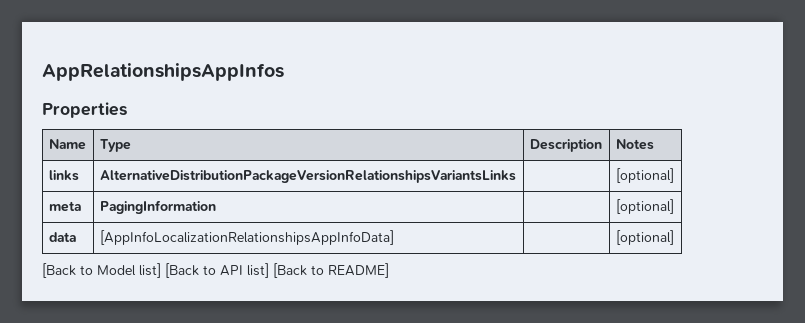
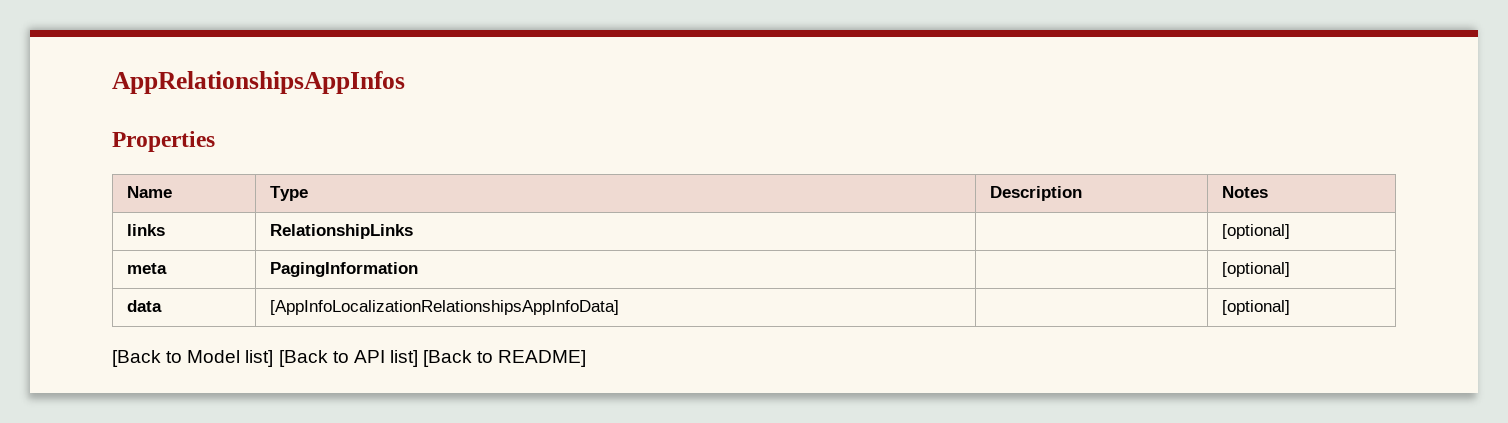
[99,170,516,183] AlternativeDistributionPackageVersionRelationshipsVariantsLinks -> [269,224,413,239] RelationshipLinks

